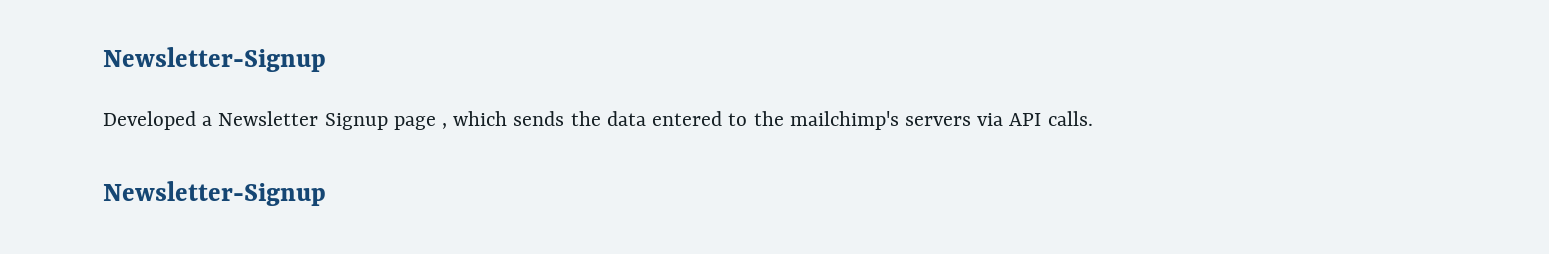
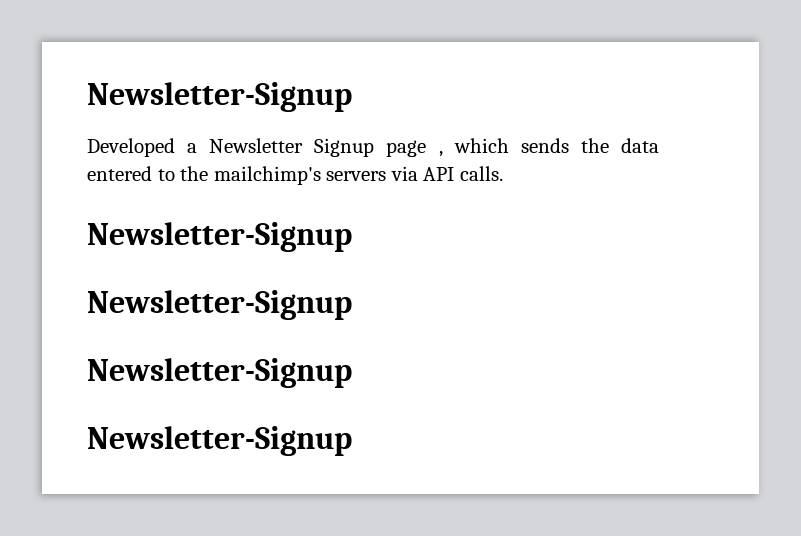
(326, 193) none -> [87,290,352,320] [87,358,352,388] [87,426,352,456] // Newsletter-Signup // Newsletter-Signup // Newsletter-Signup

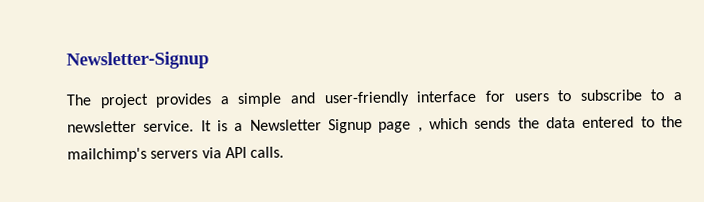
[87,82,352,112] [87,138,175,157] Newsletter-Signup // Developed -> [66,51,209,70] [66,89,684,109] [67,120,229,133] Newsletter-Signup // The project provides a simple and user-friendly interface for users to subscribe to a newsletter service. It is
[87,222,352,252] [87,290,352,320] [87,358,352,388] [87,426,352,456] // Newsletter-Signup // Newsletter-Signup // Newsletter-Signup // Newsletter-Signup -> (285, 152) none

